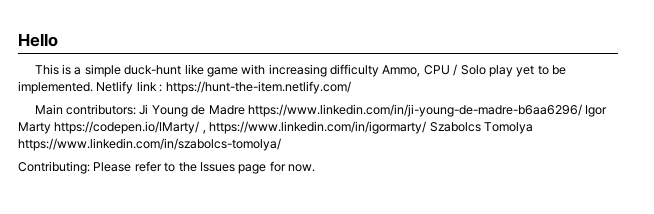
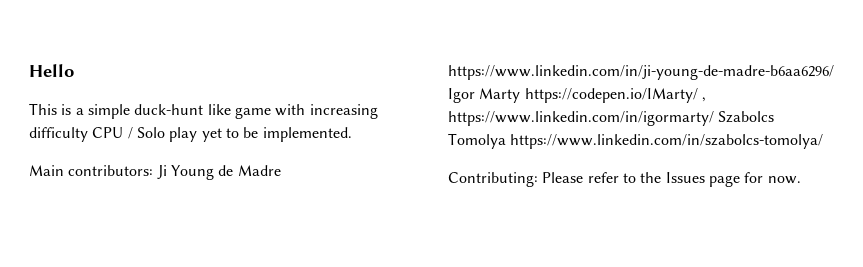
[382,65,421,77] Ammo, -> (88, 134) none
[96,81,351,94] Netlify link : https://hunt-the-item.netlify.com/ -> (352, 134) none

